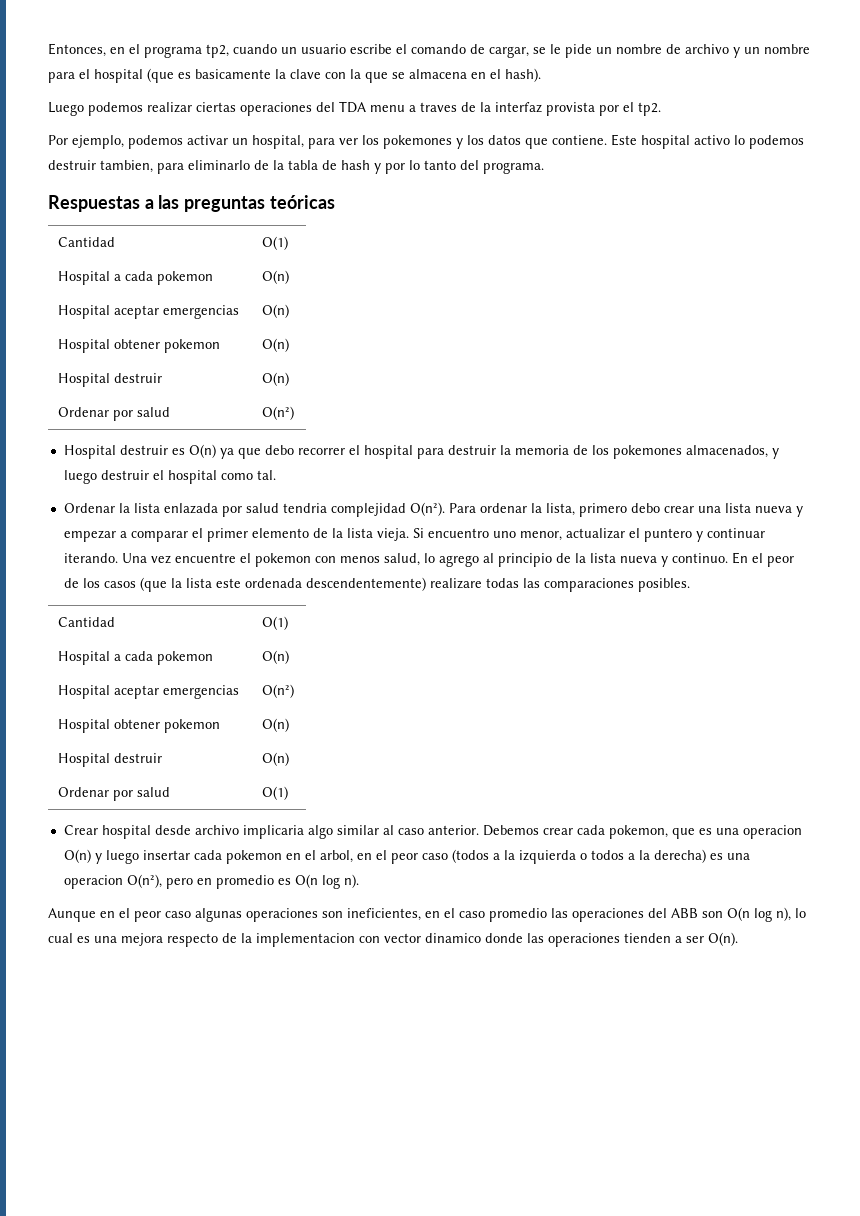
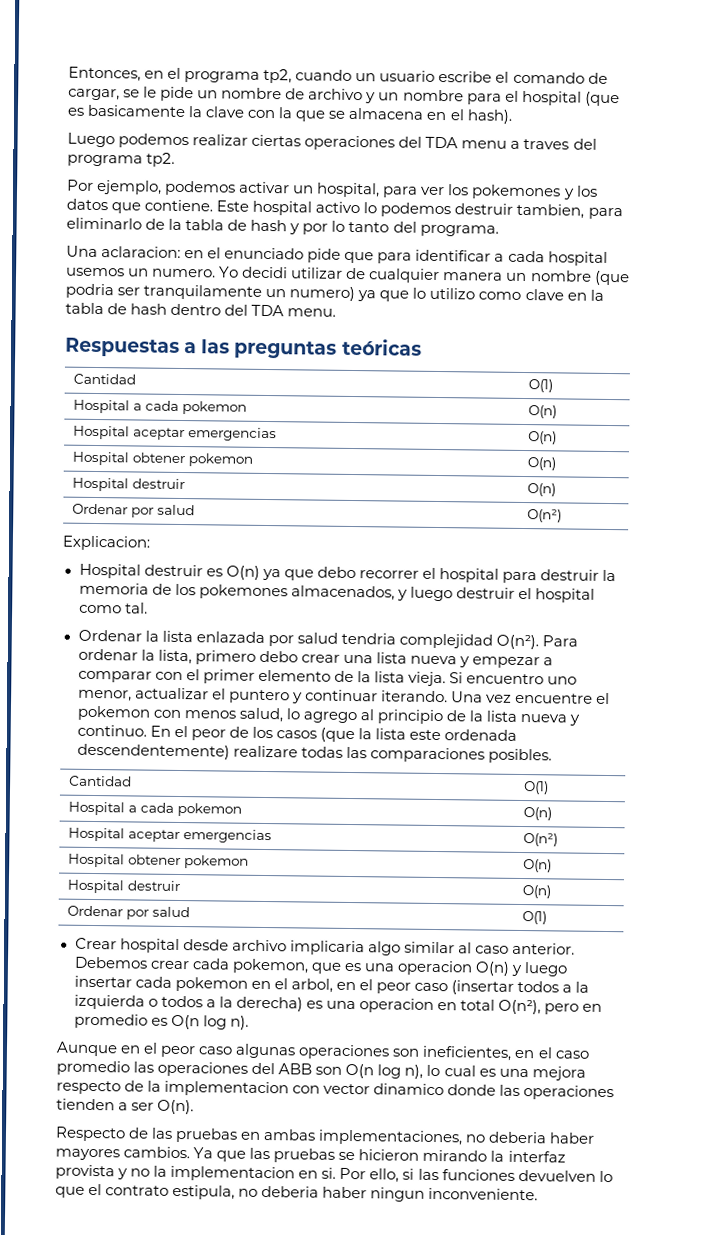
[461,102,634,116] de la interfaz provista por el -> [572,138,597,150] [67,154,143,167] del programa
(544, 168) none -> [66,245,608,266] [66,266,630,286] [65,283,604,302] [65,302,337,317] // Una aclaracion: en el enunciado pide que para identificar a cada hospital usemos un numero. Yo decidi utilizar de cualquier manera un nombre (que podria ser tranquilamente un numero) ya que lo utilizo como clave en la tabla de hash dentro del TDA menu.
(295, 413) none -> [62,535,150,551] // Explicacion:
(188, 536) none -> [154,671,183,681] con
[451,849,489,863] (todos -> [451,980,560,995] (insertar todos
(123, 882) none -> [436,999,496,1011] en total
(738, 939) none -> [55,1126,596,1146] [55,1146,566,1163] [55,1164,613,1183] [55,1183,539,1202] // Respecto de las pruebas en ambas implementaciones, no deberia haber mayores cambios. Ya que las pruebas se hicieron mirando la interfaz provista y no la implementacion en si. Por ello, si las funciones devuelven lo que el contrato estipula, no deberia haber ningun inconveniente.

